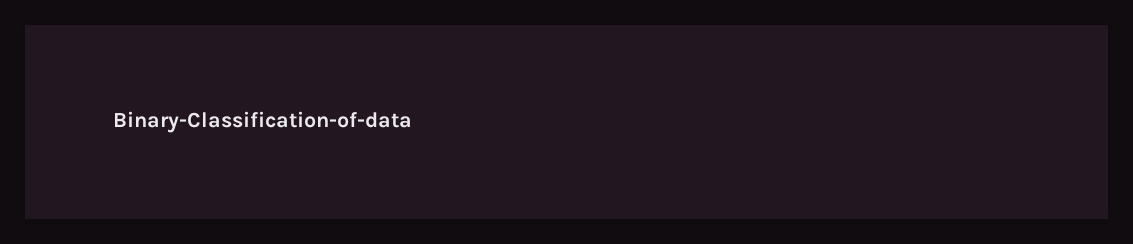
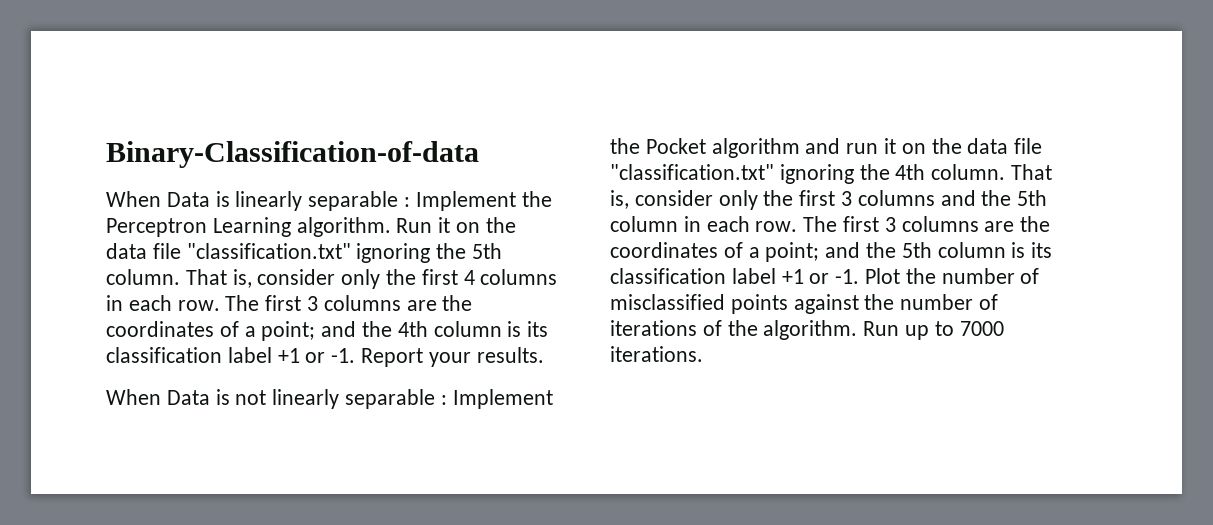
(412, 122) none -> [106,191,552,211] [106,217,516,237] [106,243,503,263] [106,269,558,289] [106,295,473,311] [106,321,549,341] [106,347,544,367] [106,389,553,409] [610,138,1043,158] [610,164,1053,184] [610,190,1048,210] [610,216,1051,232] [610,242,1053,262] [610,268,1040,284] [610,294,999,314] [610,320,1004,340] [610,346,703,362] // When Data is linearly separable : Implement the Perceptron Learning algorithm. Run it on the data file "classification.txt" ignoring the 5th column. That is, consider only the first 4 columns in each row. The first 3 columns are the coordinates of a point; and the 4th column is its classification label +1 or -1. Report your results. // When Data is not linearly separable : Implement the Pocket algorithm and run it on the data file "classification.txt" ignoring the 4th column. That is, consider only the first 3 columns and the 5th column in each row. The first 3 columns are the coordinates of a point; and the 5th column is its classification label +1 or -1. Plot the number of misclassified points against the number of iterations of the algorithm. Run up to 7000 iterations.

